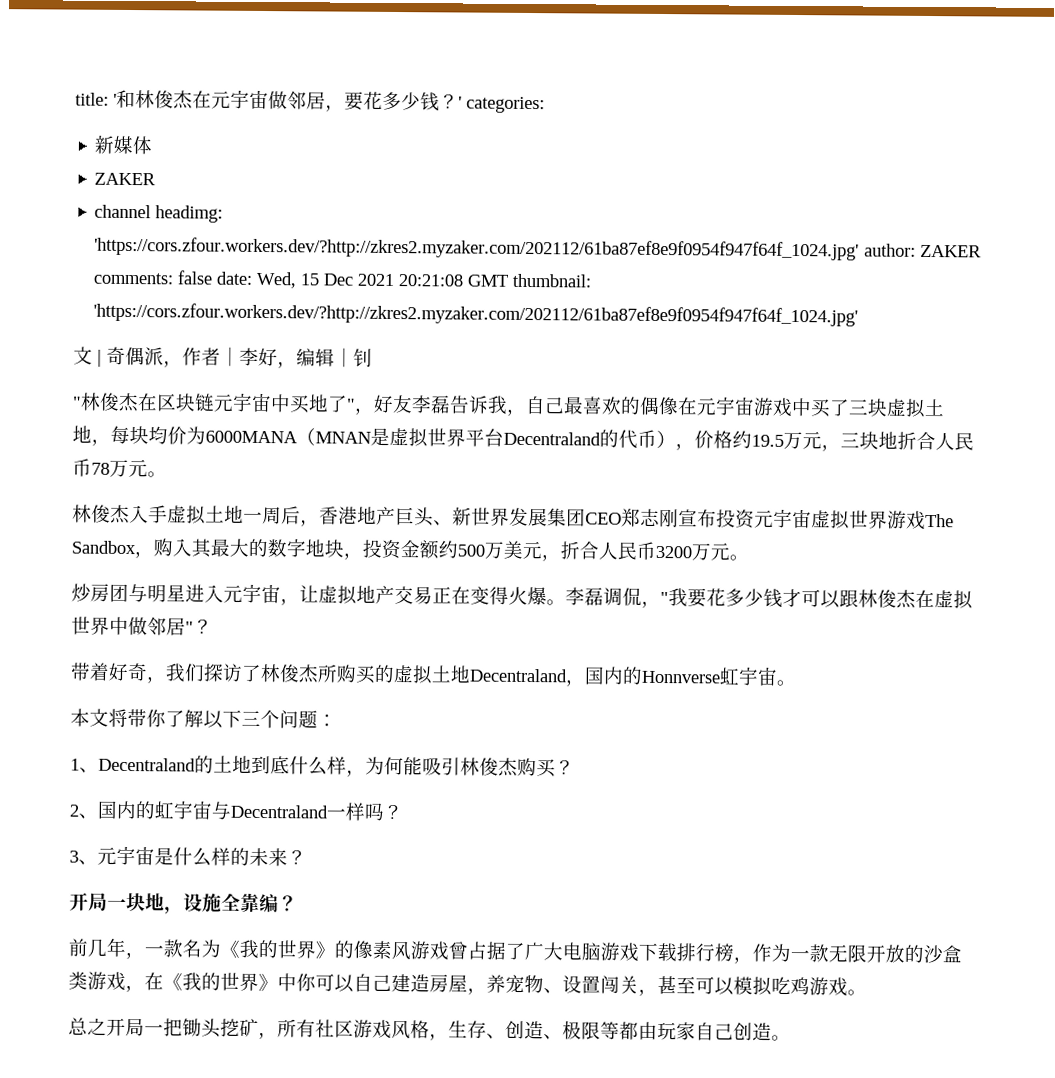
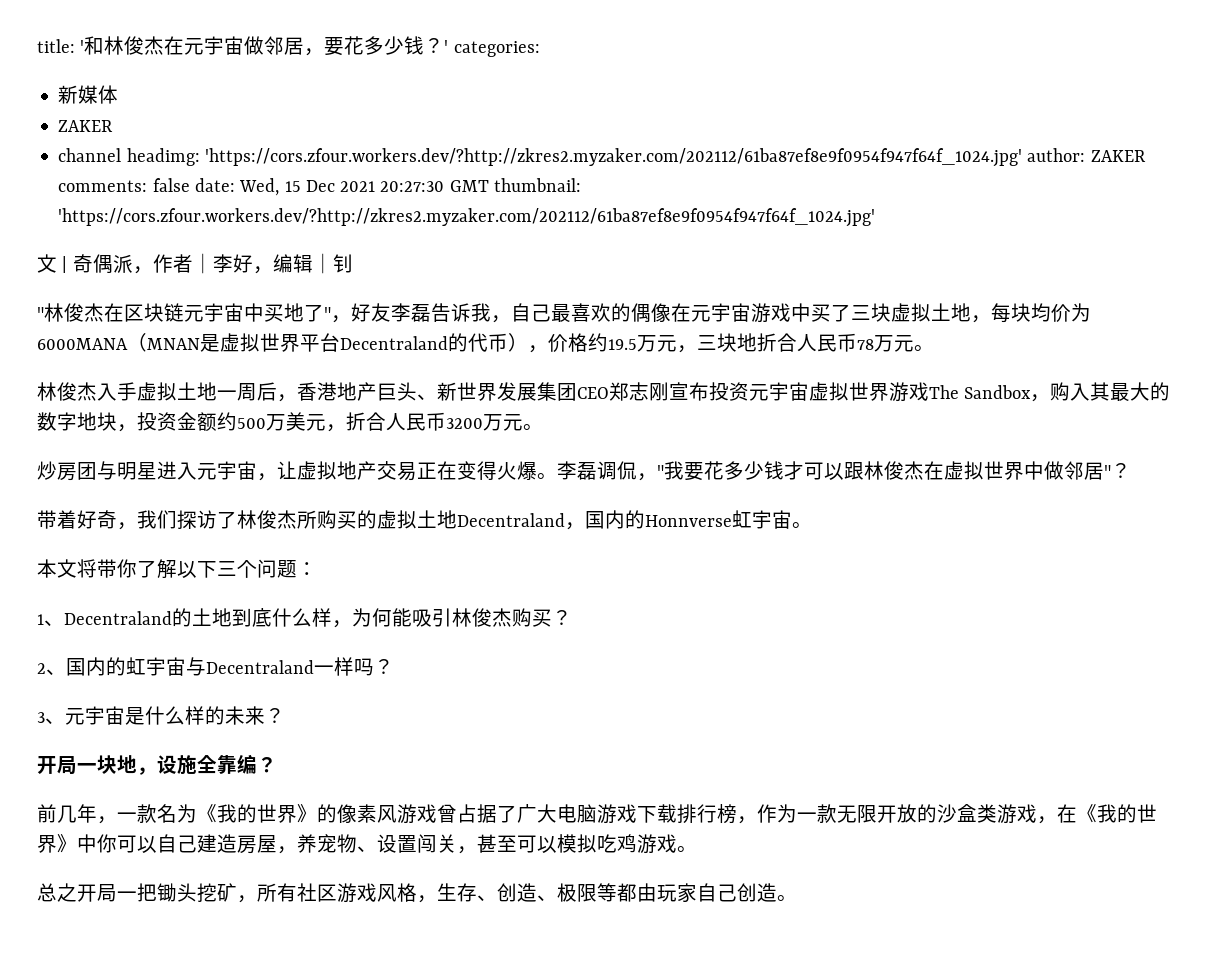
[398,274,464,287] 20:21:08 -> [380,181,445,192] 20:27:30

